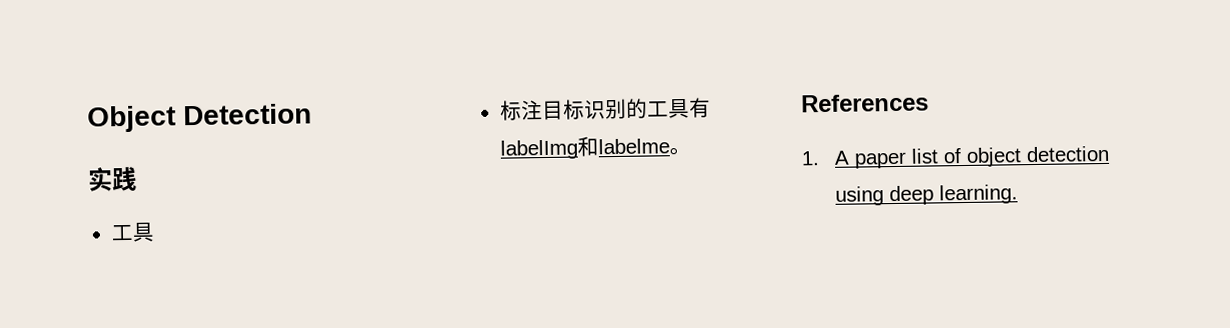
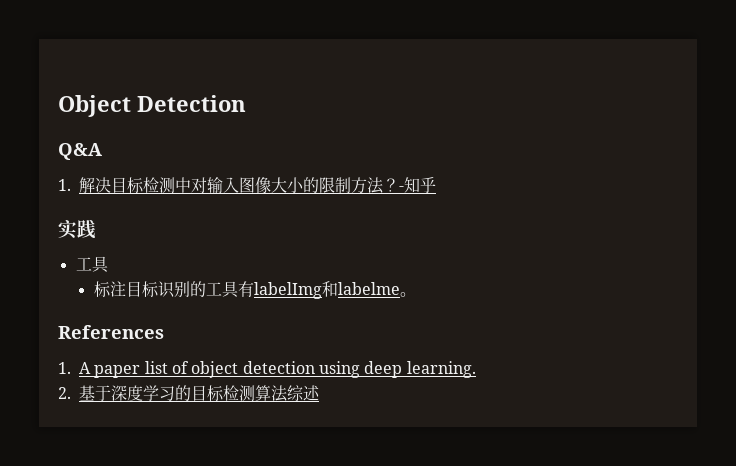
(312, 114) none -> [58,143,102,160] [58,177,436,194] // Q&A // 1.解决目标检测中对输入图像大小的限制方法？-知乎
(1019, 194) none -> [58,385,320,402] // 2.基于深度学习的目标检测算法综述

